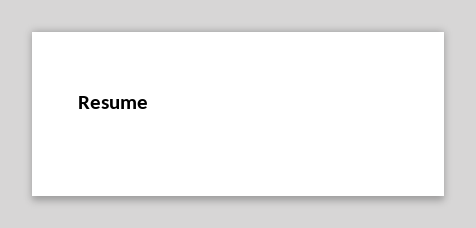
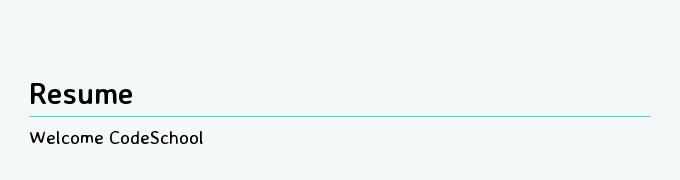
(148, 102) none -> [29,131,205,144] // Welcome CodeSchool

